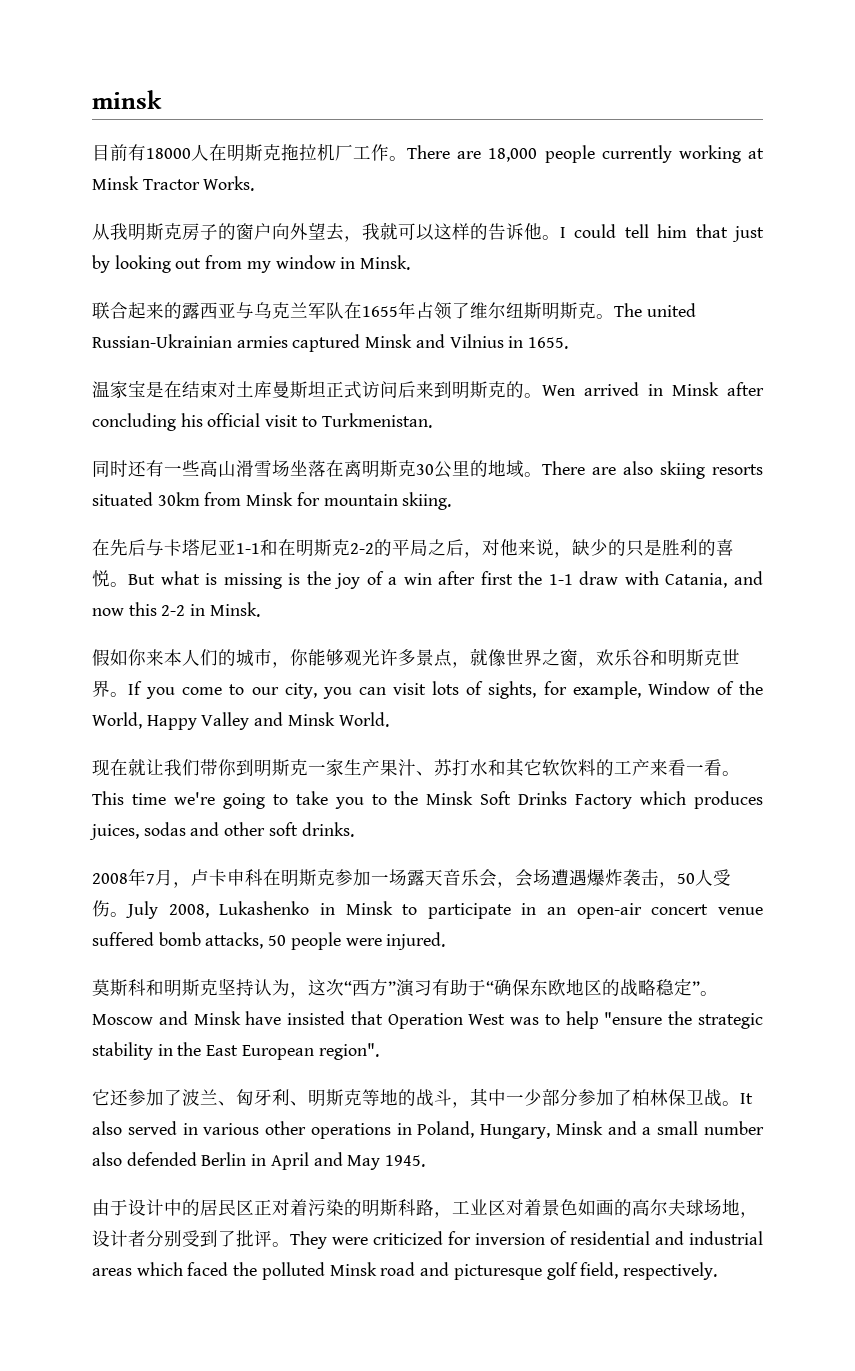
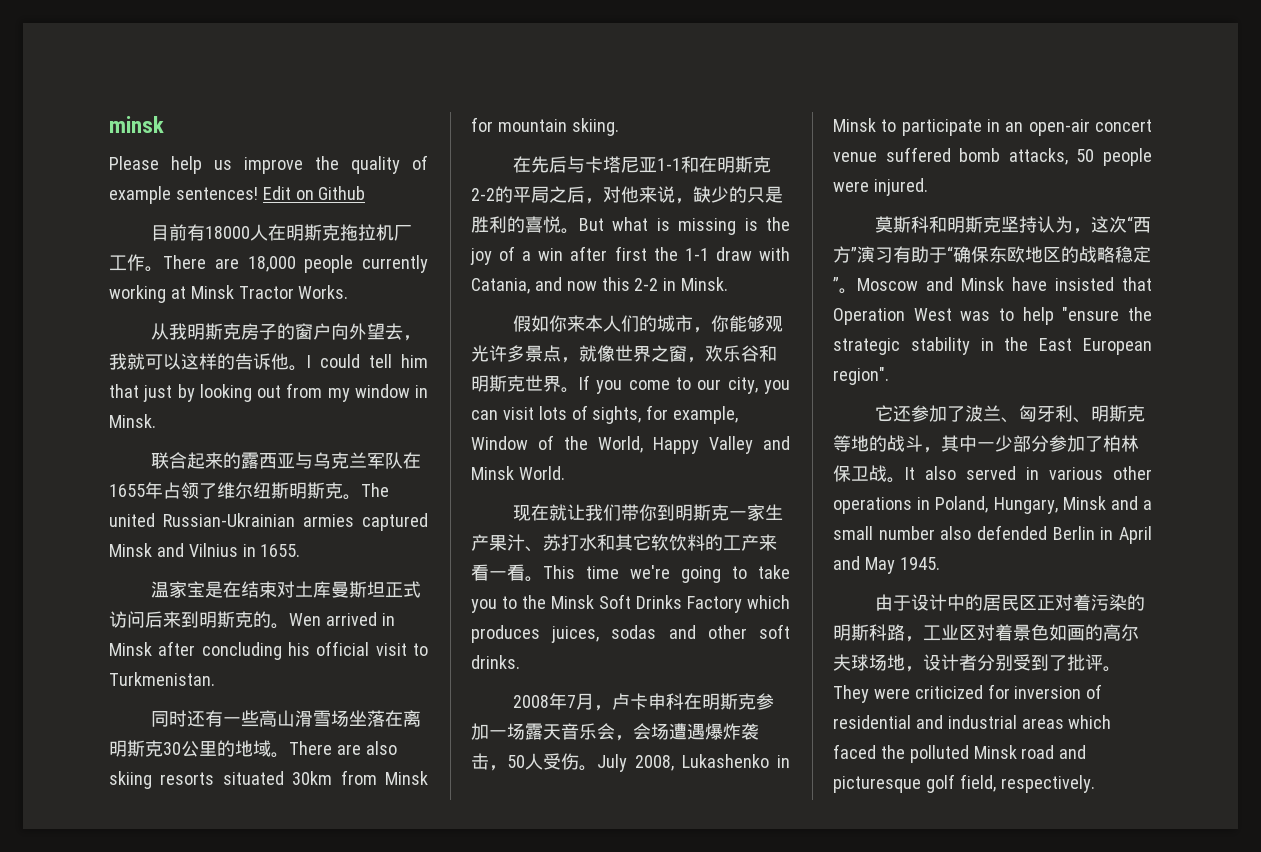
(162, 99) none -> [109,155,428,174] [109,186,366,204] // Please help us improve the quality of example sentences! Edit on Github

